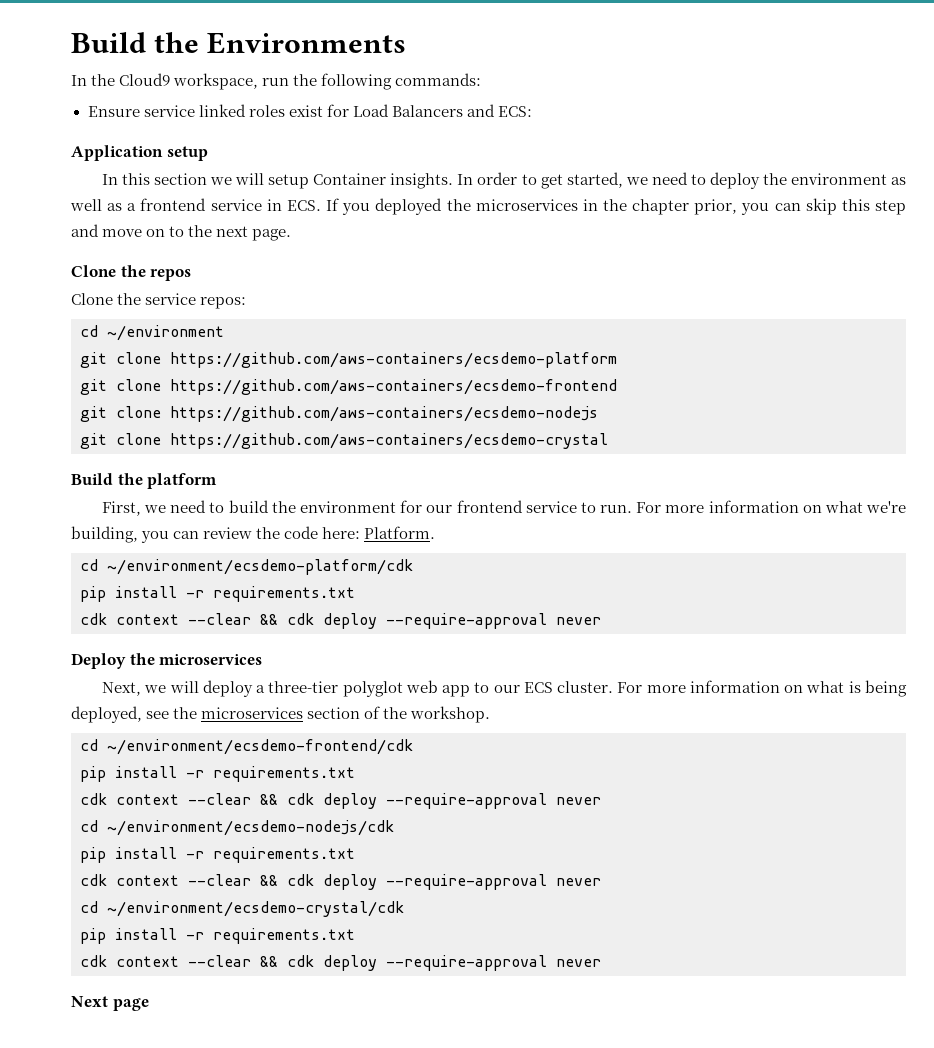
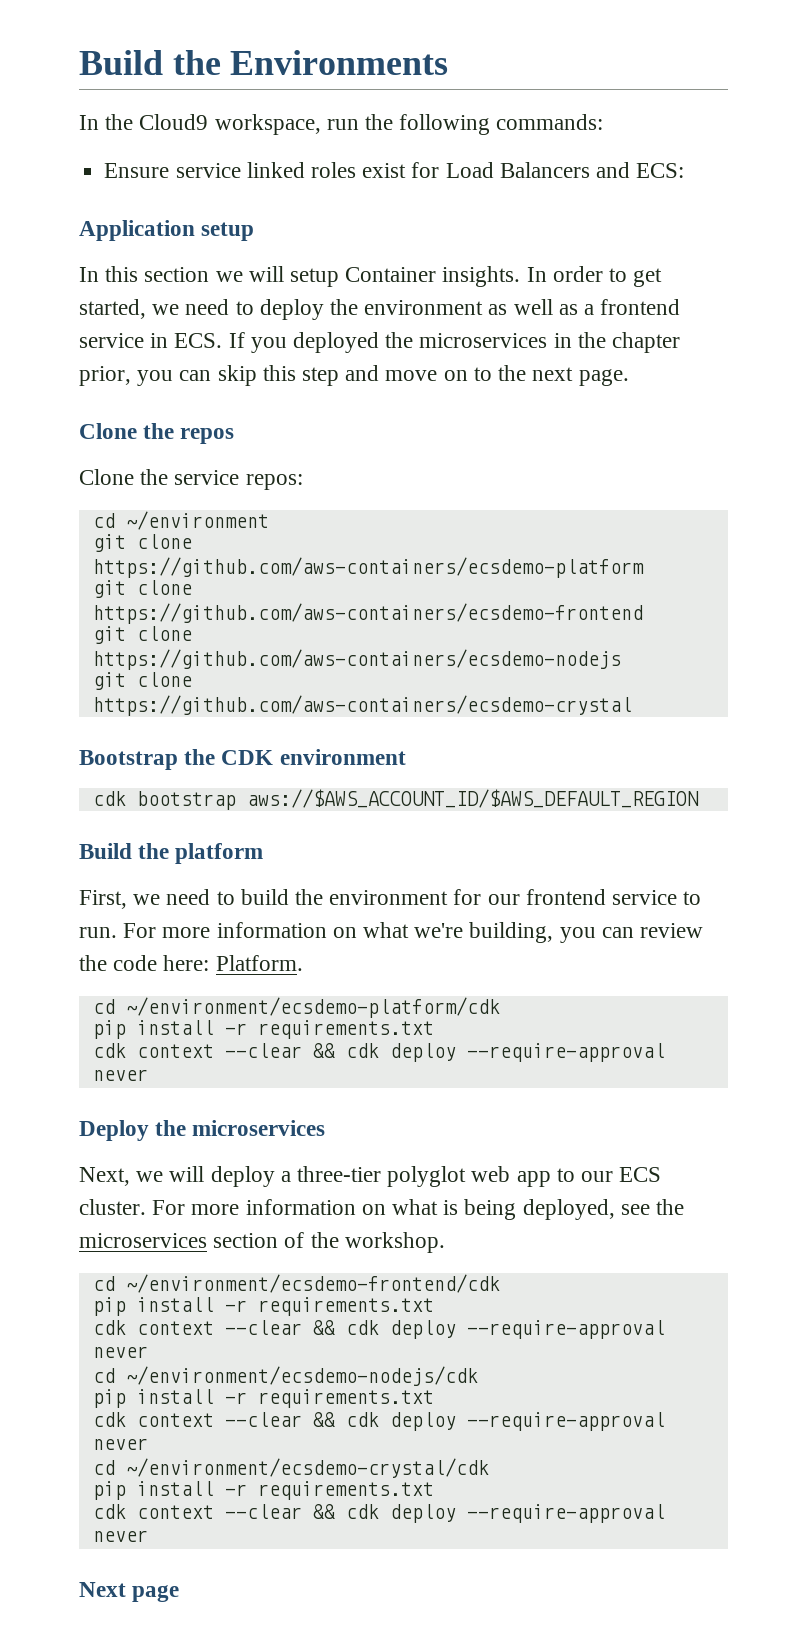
(608, 441) none -> [79,749,406,770] [92,789,699,810] // Bootstrap the CDK environment // cdk bootstrap aws://$AWS_ACCOUNT_ID/$AWS_DEFAULT_REGION

